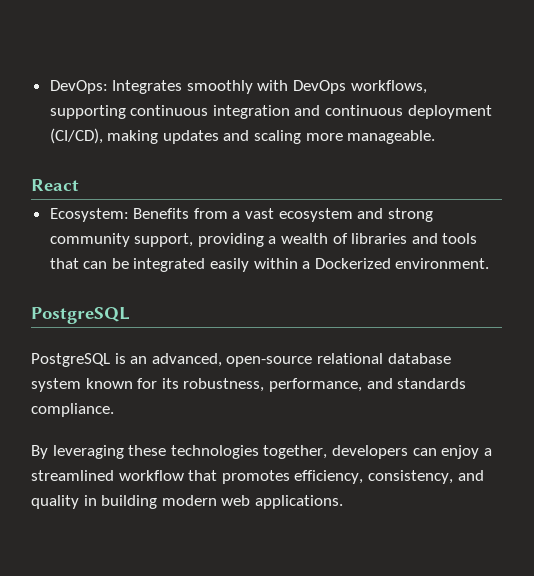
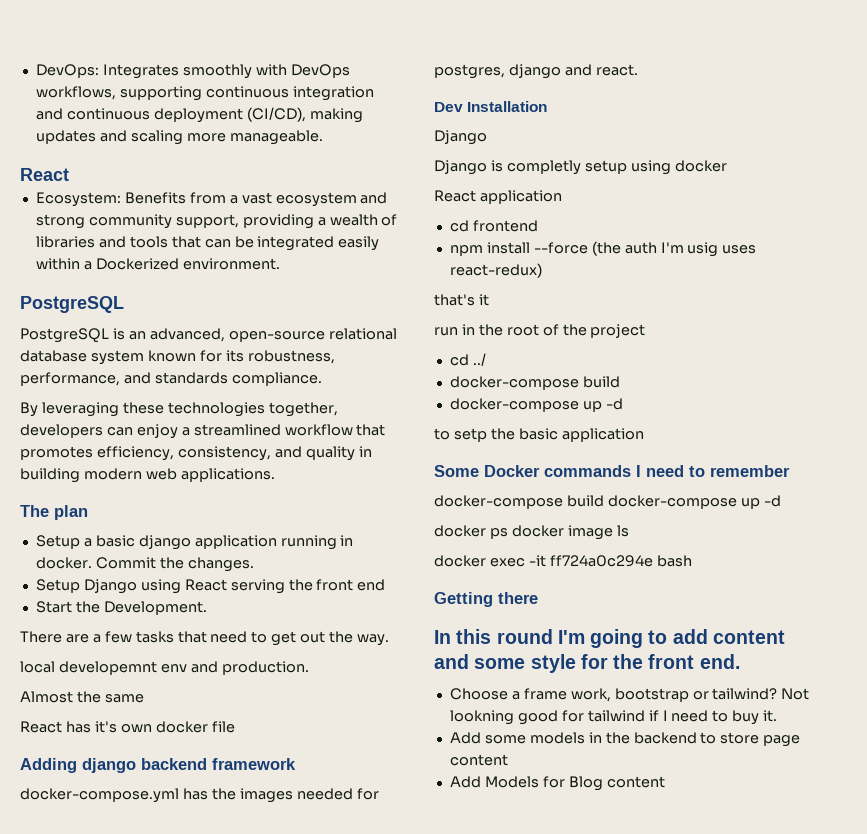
(343, 502) none -> [20,505,88,520] [35,535,354,550] [35,557,254,572] [35,579,386,594] [35,601,207,615] [20,631,390,646] [20,661,309,675] [20,691,144,703] [20,721,235,733] [20,758,296,773] [20,788,379,803] [434,64,638,79] [434,101,548,112] [434,130,487,145] [434,160,727,175] [434,190,562,204] [449,220,538,232] [449,241,757,257] [449,263,542,278] [434,294,489,306] [434,324,646,338] [449,353,486,366] [449,376,620,390] [449,398,623,412] [434,428,644,442] [434,465,790,477] [434,495,781,509] [434,525,629,540] [434,555,692,567] [434,592,538,607] [434,629,785,648] [434,654,740,673] [449,688,810,702] [449,710,778,725] [449,732,801,747] [449,754,508,766] [449,776,665,791] // The plan // Setup a basic django application running in docker. Commit the changes. // Setup Django using React serving the front end // Start the Development. // There are a few tasks that need to get out the way. // local developemnt env and production. // Almost the same // React has it's own docker file // Adding django backend framework // docker-compose.yml has the images needed for postgres, django and react. // Dev Installation // Django // Django is completly setup using docker // React application // cd frontend // npm install --force (the auth I'm usig uses react-redux) // that's it // run in the root of the project // cd ../ // docker-compose build // docker-compose up -d // to setp the basic application // Some Docker commands I need to remember // docker-compose build docker-compose up -d // docker ps docker image ls // docker exec -it ff724a0c294e bash // Getting there // In this round I'm going to add content and some style for the front end. // Choose a frame work, bootstrap or tailwind? Not lookning good for tailwind if I need to buy it. // Add some models in the backend to store page content // Add Models for Blog content

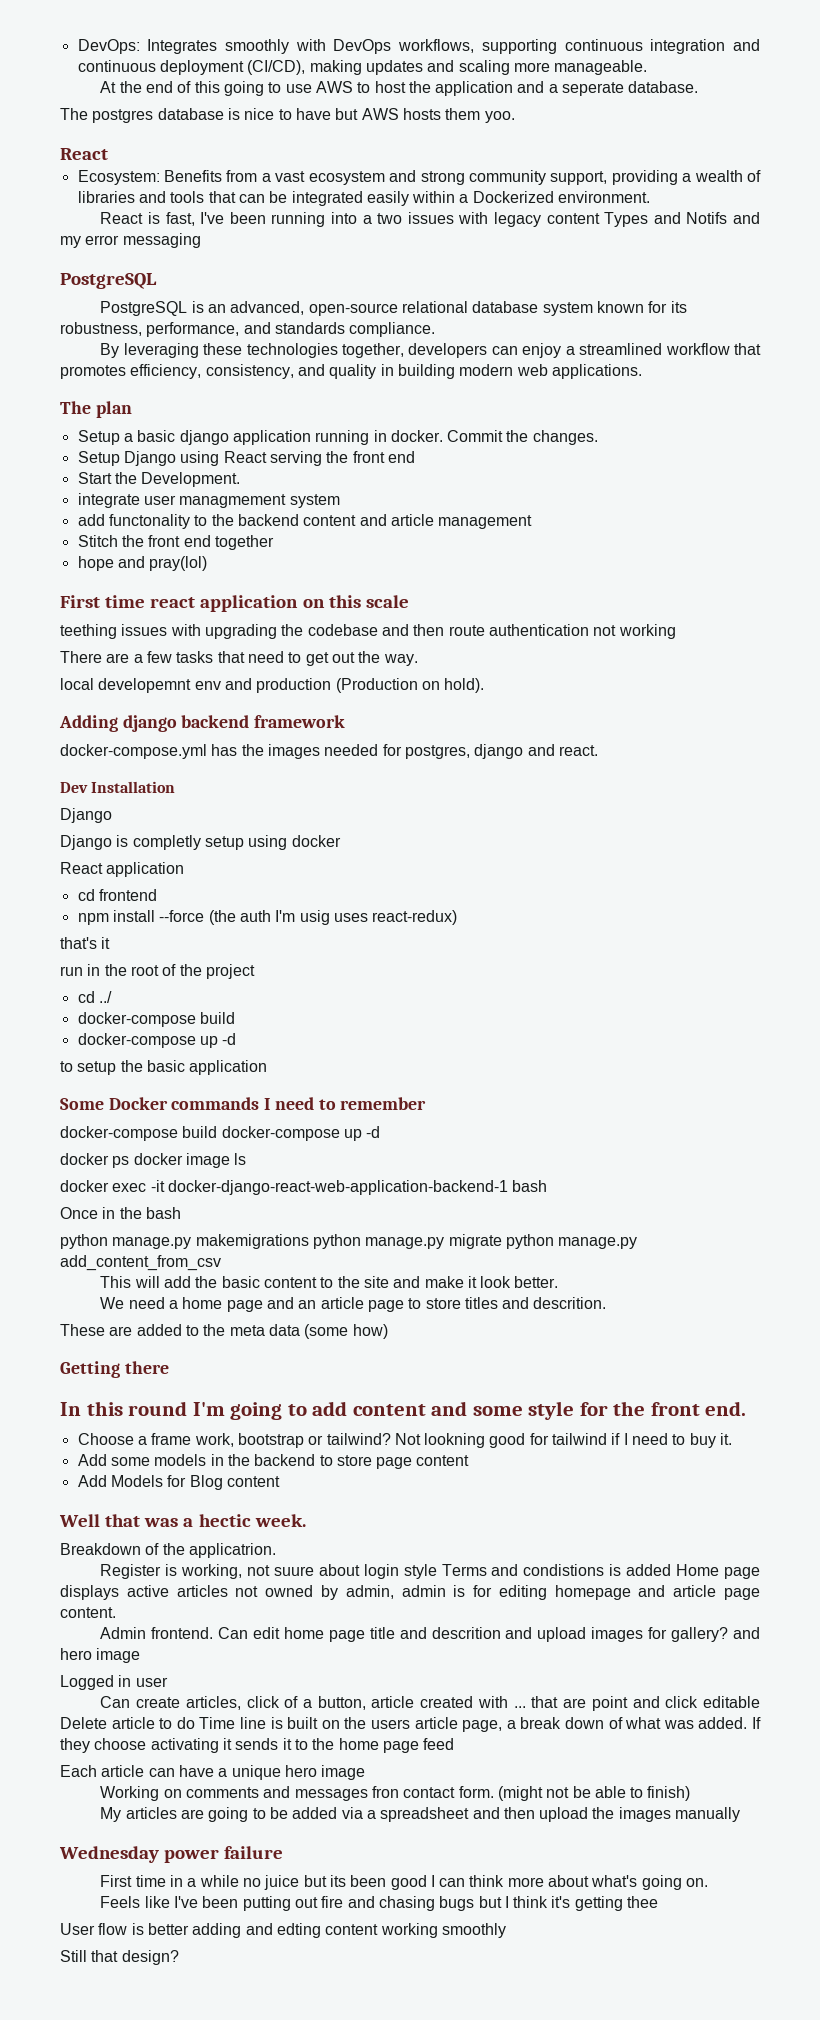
(323, 137) none -> [100,81,699,96] [60,108,515,123] // At the end of this going to use AWS to host the application and a seperate database. // The postgres database is nice to have but AWS hosts them yoo.
(280, 264) none -> [100,212,760,227] [60,233,201,248] // React is fast, I've been running into a two issues with legacy content Types and Notifs and my error messaging
(207, 608) none -> [77,493,340,508] [77,514,533,529] [77,535,274,550] [77,556,208,571] [60,595,409,612] [60,624,676,639] // integrate user managmement system // add functonality to the backend content and article management // Stitch the front end together // hope and pray(lol) // First time react application on this scale // teething issues with upgrading the codebase and then route authentication not working
[221,661,309,675] [20,691,144,703] [20,721,235,733] production. // Almost the same // React has it's own docker file -> [256,678,485,693] production (Production on hold).
[453,428,487,442] setp -> [77,1061,117,1075] setup
[549,555,692,567] ff724a0c294e bash -> [167,1180,548,1195] [60,1207,181,1219] [60,1234,638,1249] [60,1255,221,1271] [100,1276,559,1288] [100,1297,607,1312] [60,1324,388,1339] docker-django-react-web-application-backend-1 bash // Once in the bash // python manage.py makemigrations python manage.py migrate python manage.py add_content_from_csv // This will add the basic content to the site and make it look better. // We need a home page and an article page to store titles and descrition. // These are added to the meta data (some how)
(665, 782) none -> [59,1514,306,1527] [60,1543,276,1558] [100,1564,760,1579] [60,1585,761,1600] [60,1607,116,1618] [100,1627,760,1642] [60,1648,141,1663] [60,1675,168,1690] [100,1696,760,1711] [60,1717,762,1732] [60,1738,455,1753] [60,1765,366,1780] [100,1786,691,1801] [100,1807,741,1822] [59,1846,284,1863] [100,1875,709,1890] [100,1896,659,1911] [60,1923,506,1938] [60,1950,179,1965] // Well that was a hectic week. // Breakdown of the applicatrion. // Register is working, not suure about login style Terms and condistions is added Home page displays active articles not owned by admin, admin is for editing homepage and article page content. // Admin frontend. Can edit home page title and descrition and upload images for gallery? and hero image // Logged in user // Can create articles, click of a button, article created with ... that are point and click editable Delete article to do Time line is built on the users article page, a break down of what was added. If they choose activating it sends it to the home page feed // Each article can have a unique hero image // Working on comments and messages fron contact form. (might not be able to finish) // My articles are going to be added via a spreadsheet and then upload the images manually // Wednesday power failure // First time in a while no juice but its been good I can think more about what's going on. // Feels like I've been putting out fire and chasing bugs but I think it's getting thee // User flow is better adding and edting content working smoothly // Still that design?

